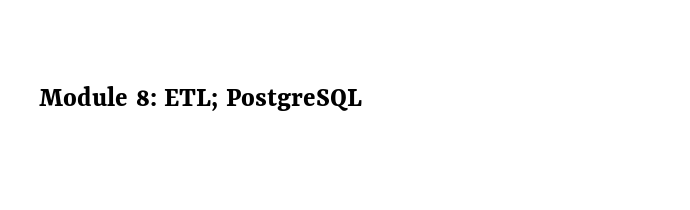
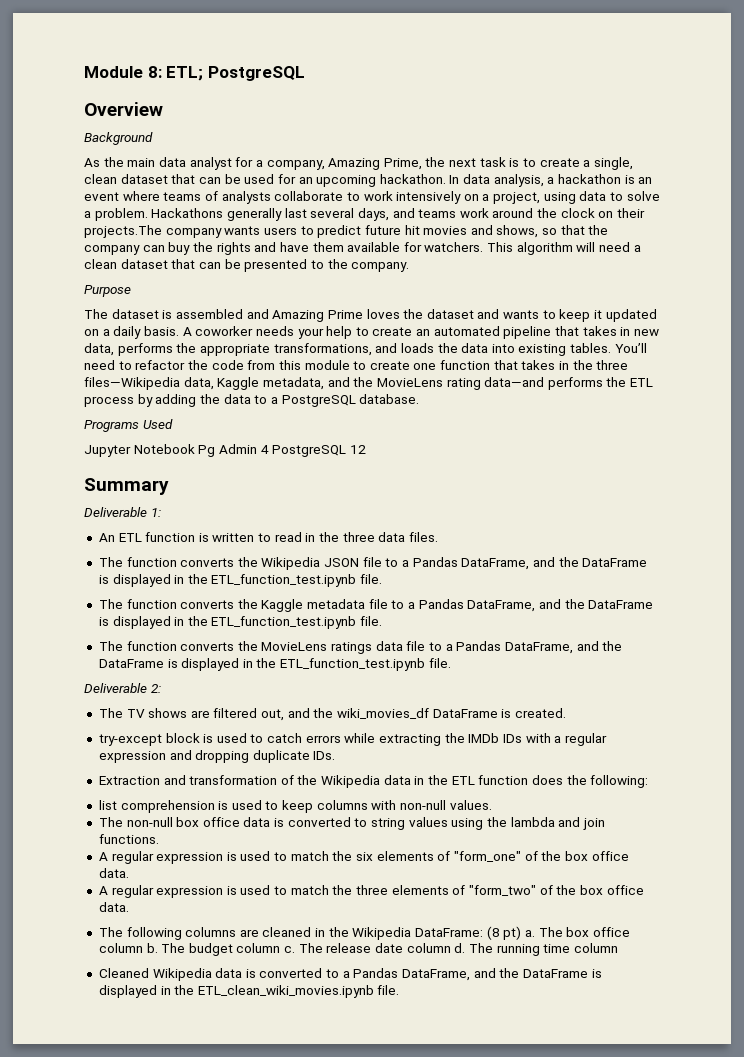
(363, 100) none -> [84,102,163,116] [84,132,153,145] [84,157,633,170] [84,174,653,187] [84,191,660,204] [84,208,646,221] [84,225,609,238] [84,242,641,255] [84,259,410,272] [84,285,131,297] [84,309,657,322] [84,326,659,339] [84,343,647,356] [84,360,629,370] [84,377,654,390] [84,394,420,407] [84,419,173,432] [84,444,366,457] [84,478,169,495] [84,507,161,517] [98,532,438,542] [98,557,648,570] [98,574,383,587] [98,599,654,612] [98,616,383,629] [98,641,623,654] [98,658,451,671] [84,683,161,693] [98,708,566,721] [98,733,607,746] [98,750,336,763] [98,775,649,788] [98,800,492,813] [98,817,605,830] [98,834,159,844] [98,851,629,864] [98,868,129,878] [98,885,644,898] [98,902,129,912] [98,926,630,940] [98,943,618,956] [98,968,602,981] [98,985,400,998] // Overview // Background // As the main data analyst for a company, Amazing Prime, the next task is to create a single, clean dataset that can be used for an upcoming hackathon. In data analysis, a hackathon is an event where teams of analysts collaborate to work intensively on a project, using data to solve a problem. Hackathons generally last several days, and teams work around the clock on their projects.The company wants users to predict future hit movies and shows, so that the company can buy the rights and have them available for watchers. This algorithm will need a clean dataset that can be presented to the company. // Purpose // The dataset is assembled and Amazing Prime loves the dataset and wants to keep it updated on a daily basis. A coworker needs your help to create an automated pipeline that takes in new data, performs the appropriate transformations, and loads the data into existing tables. You’ll need to refactor the code from this module to create one function that takes in the three files—Wikipedia data, Kaggle metadata, and the MovieLens rating data—and performs the ETL process by adding the data to a PostgreSQL database. // Programs Used // Jupyter Notebook Pg Admin 4 PostgreSQL 12 // Summary // Deliverable 1: // An ETL function is written to read in the three data files. // The function converts the Wikipedia JSON file to a Pandas DataFrame, and the DataFrame is displayed in the ETL_function_test.ipynb file. // The function converts the Kaggle metadata file to a Pandas DataFrame, and the DataFrame is displayed in the ETL_function_test.ipynb file. // The function converts the MovieLens ratings data file to a Pandas DataFrame, and the DataFrame is displayed in the ETL_function_test.ipynb file. // Deliverable 2: // The TV shows are filtered out, and the wiki_movies_df DataFrame is created. // try-except block is used to catch errors while extracting the IMDb IDs with a regular expression and dropping duplicate IDs. // Extraction and transformation of the Wikipedia data in the ETL function does the following: // list comprehension is used to keep columns with non-null values. // The non-null box office data is converted to string values using the lambda and join functions. // A regular expression is used to match the six elements of "form_one" of the box office data. // A regular expression is used to match the three elements of "form_two" of the box office data. // The following columns are cleaned in the Wikipedia DataFrame: (8 pt) a. The box office column b. The budget column c. The release date column d. The running time column // Cleaned Wikipedia data is converted to a Pandas DataFrame, and the DataFrame is displayed in the ETL_clean_wiki_movies.ipynb file.

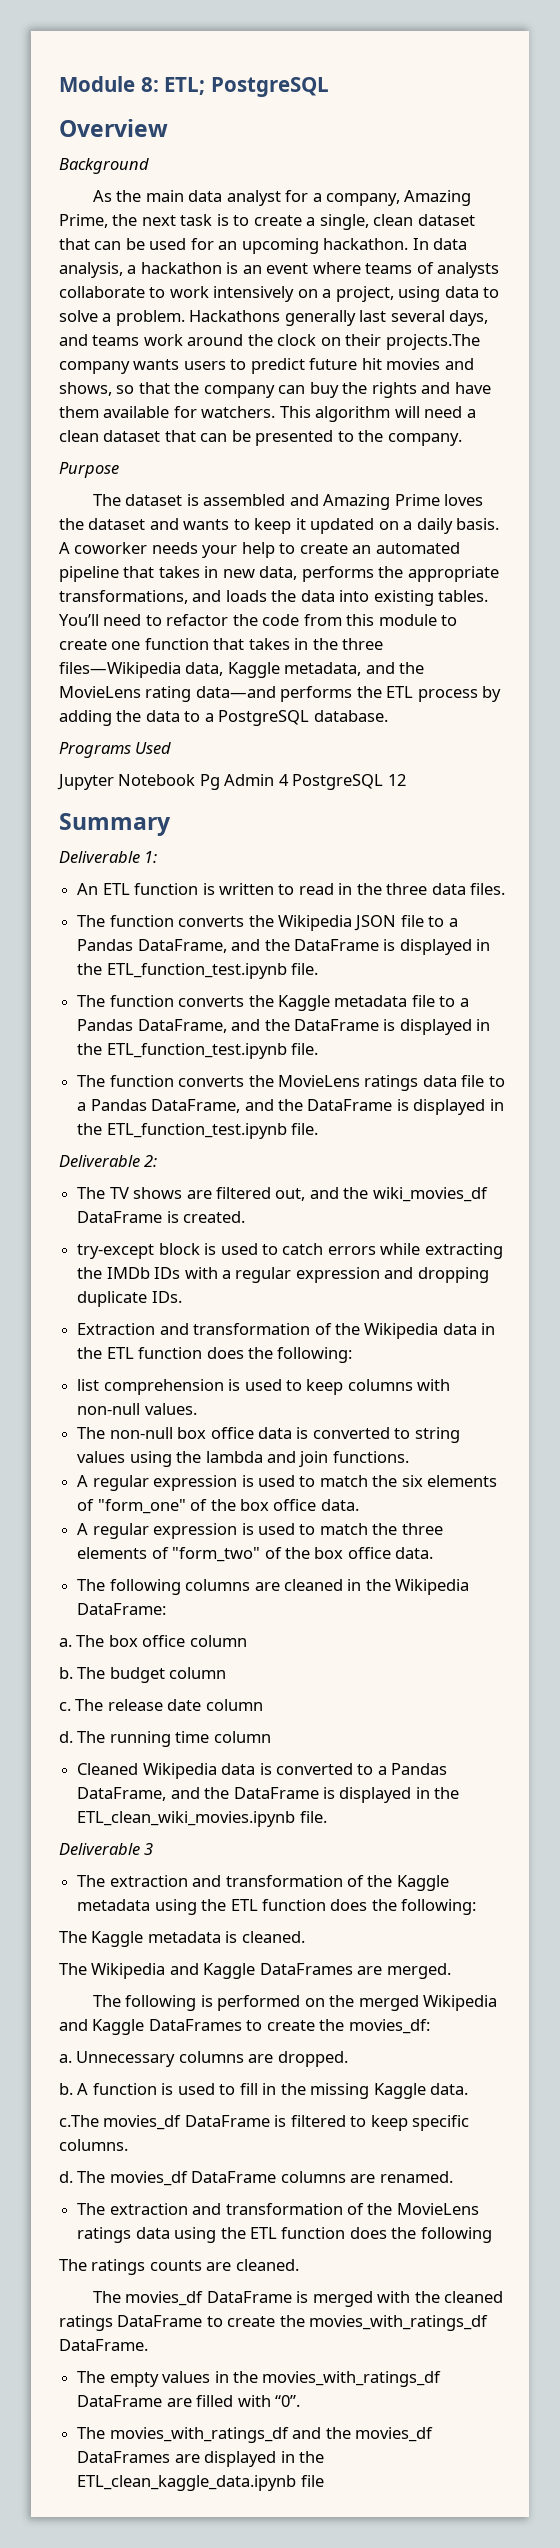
[486,926,522,940] (8 pt) -> (167, 1609) //
(143, 948) none -> (247, 1641) //
(281, 948) none -> (227, 1673) //
(451, 948) none -> (263, 1705) //
(400, 990) none -> [59,1843,154,1855] [77,1875,449,1891] [77,1899,477,1915] [59,1931,305,1947] [59,1963,451,1979] [92,1995,497,2011] [59,2019,430,2035] [59,2051,348,2067] [59,2083,469,2099] [59,2115,470,2131] [59,2139,128,2151] [59,2171,453,2186] [77,2203,479,2215] [77,2227,492,2243] [59,2259,299,2275] [92,2291,503,2307] [59,2315,489,2331] [59,2339,148,2351] [77,2371,442,2387] [77,2395,300,2407] [77,2427,433,2443] [77,2451,324,2467] [77,2475,324,2491] // Deliverable 3 // The extraction and transformation of the Kaggle metadata using the ETL function does the following: // The Kaggle metadata is cleaned. // The Wikipedia and Kaggle DataFrames are merged. // The following is performed on the merged Wikipedia and Kaggle DataFrames to create the movies_df: // a. Unnecessary columns are dropped. // b. A function is used to fill in the missing Kaggle data. // c.The movies_df DataFrame is filtered to keep specific columns. // d. The movies_df DataFrame columns are renamed. // The extraction and transformation of the MovieLens ratings data using the ETL function does the following // The ratings counts are cleaned. // The movies_df DataFrame is merged with the cleaned ratings DataFrame to create the movies_with_ratings_df DataFrame. // The empty values in the movies_with_ratings_df DataFrame are filled with “0”. // The movies_with_ratings_df and the movies_df DataFrames are displayed in the ETL_clean_kaggle_data.ipynb file

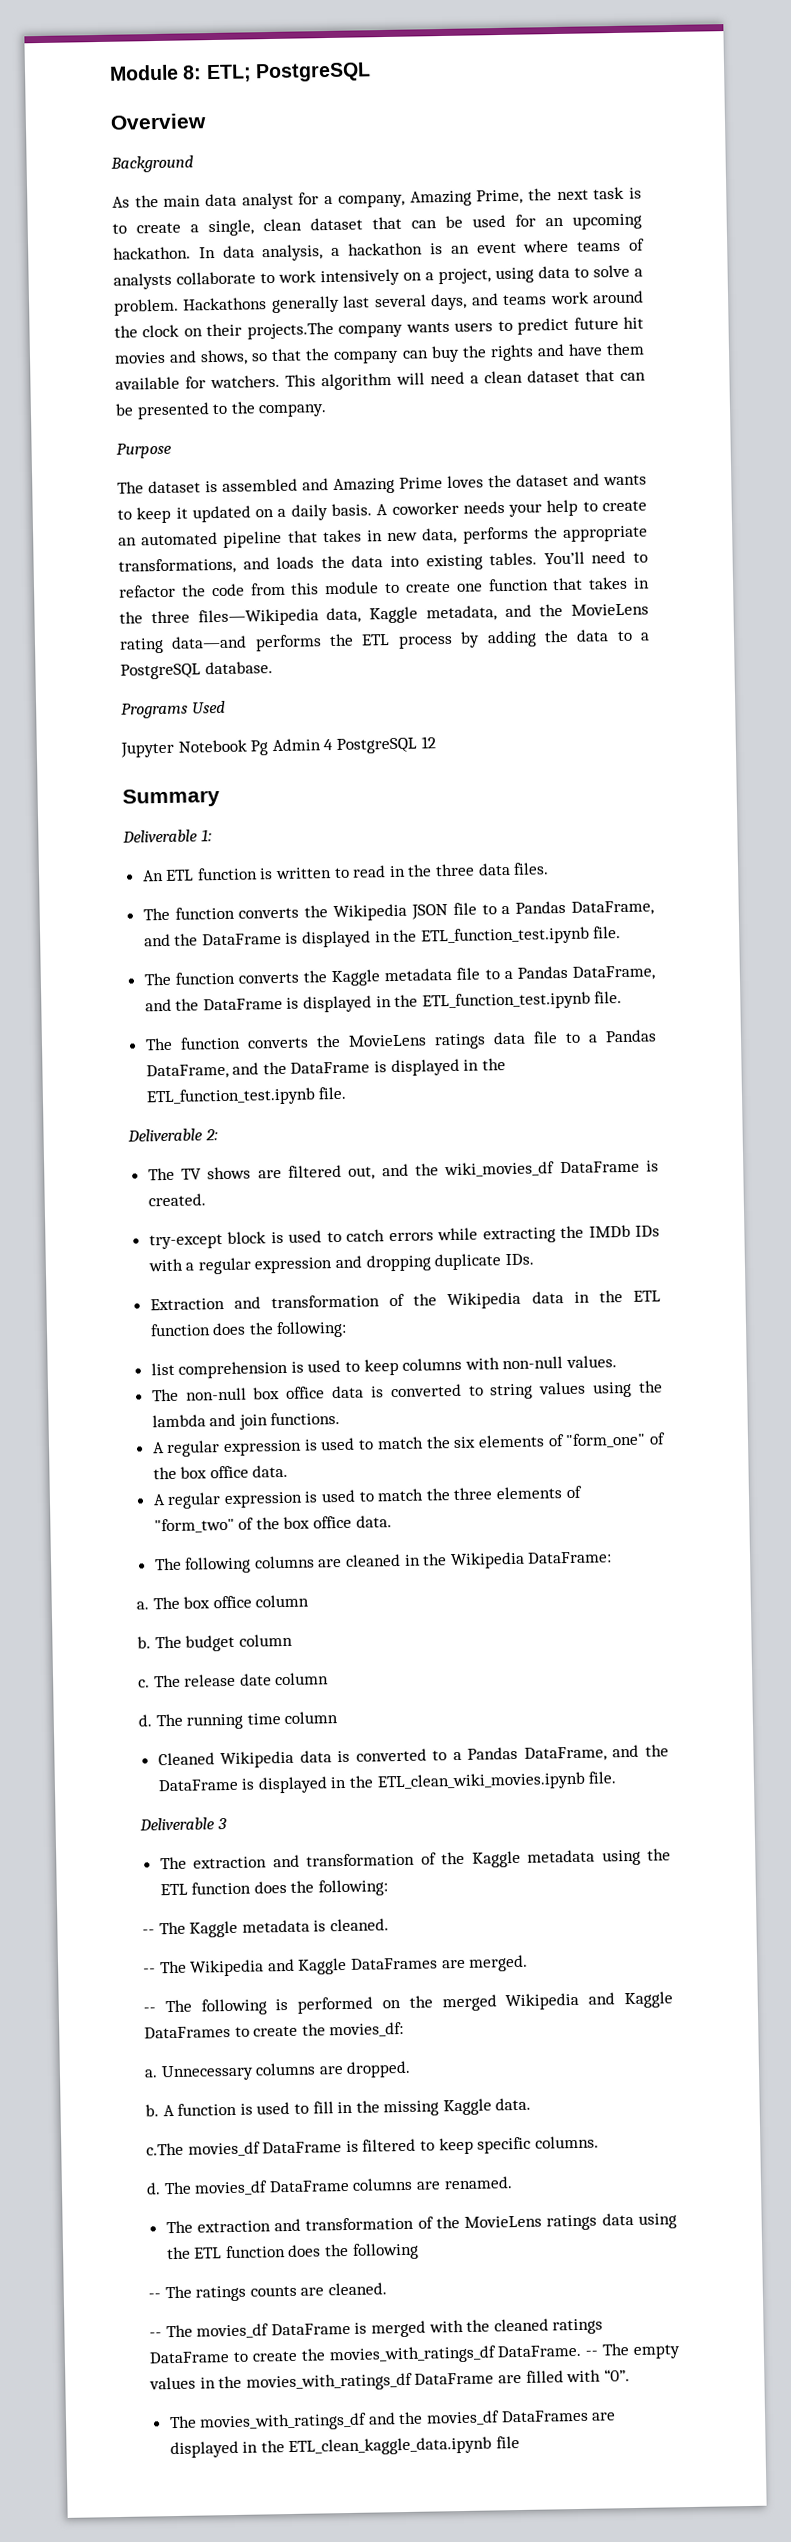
(477, 1907) none -> [142,1929,155,1935] --
(305, 1937) none -> [143,1968,156,1974] --
(451, 1971) none -> [143,2007,156,2013] --
(492, 2235) none -> [148,2293,161,2299] --
(299, 2265) none -> [149,2332,162,2338] --
(148, 2345) // -> [585,2350,599,2356] --

